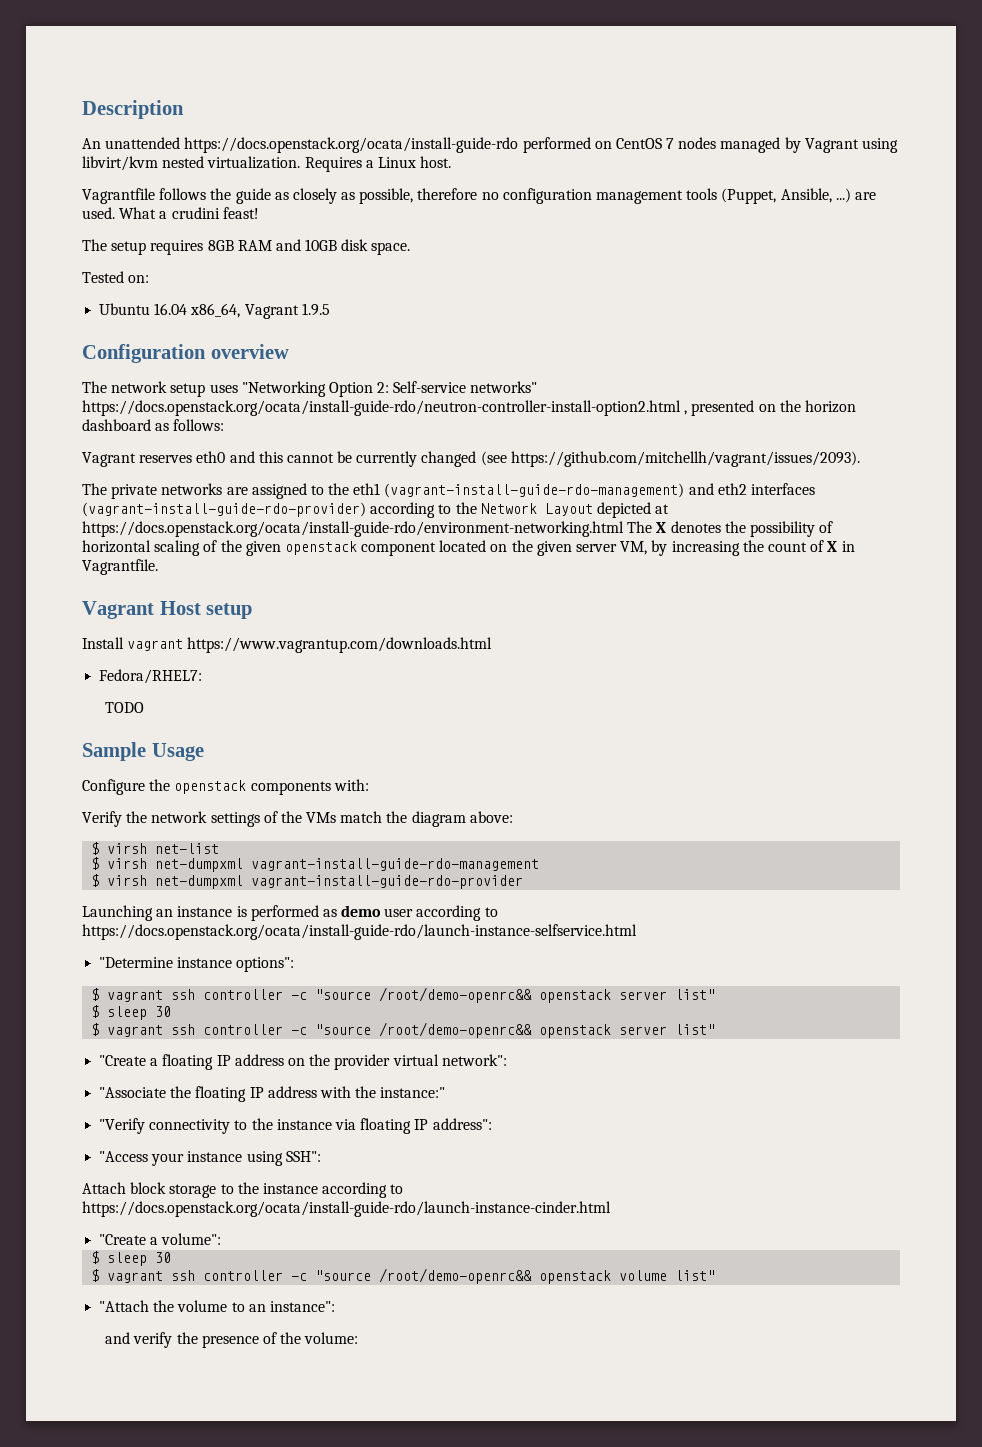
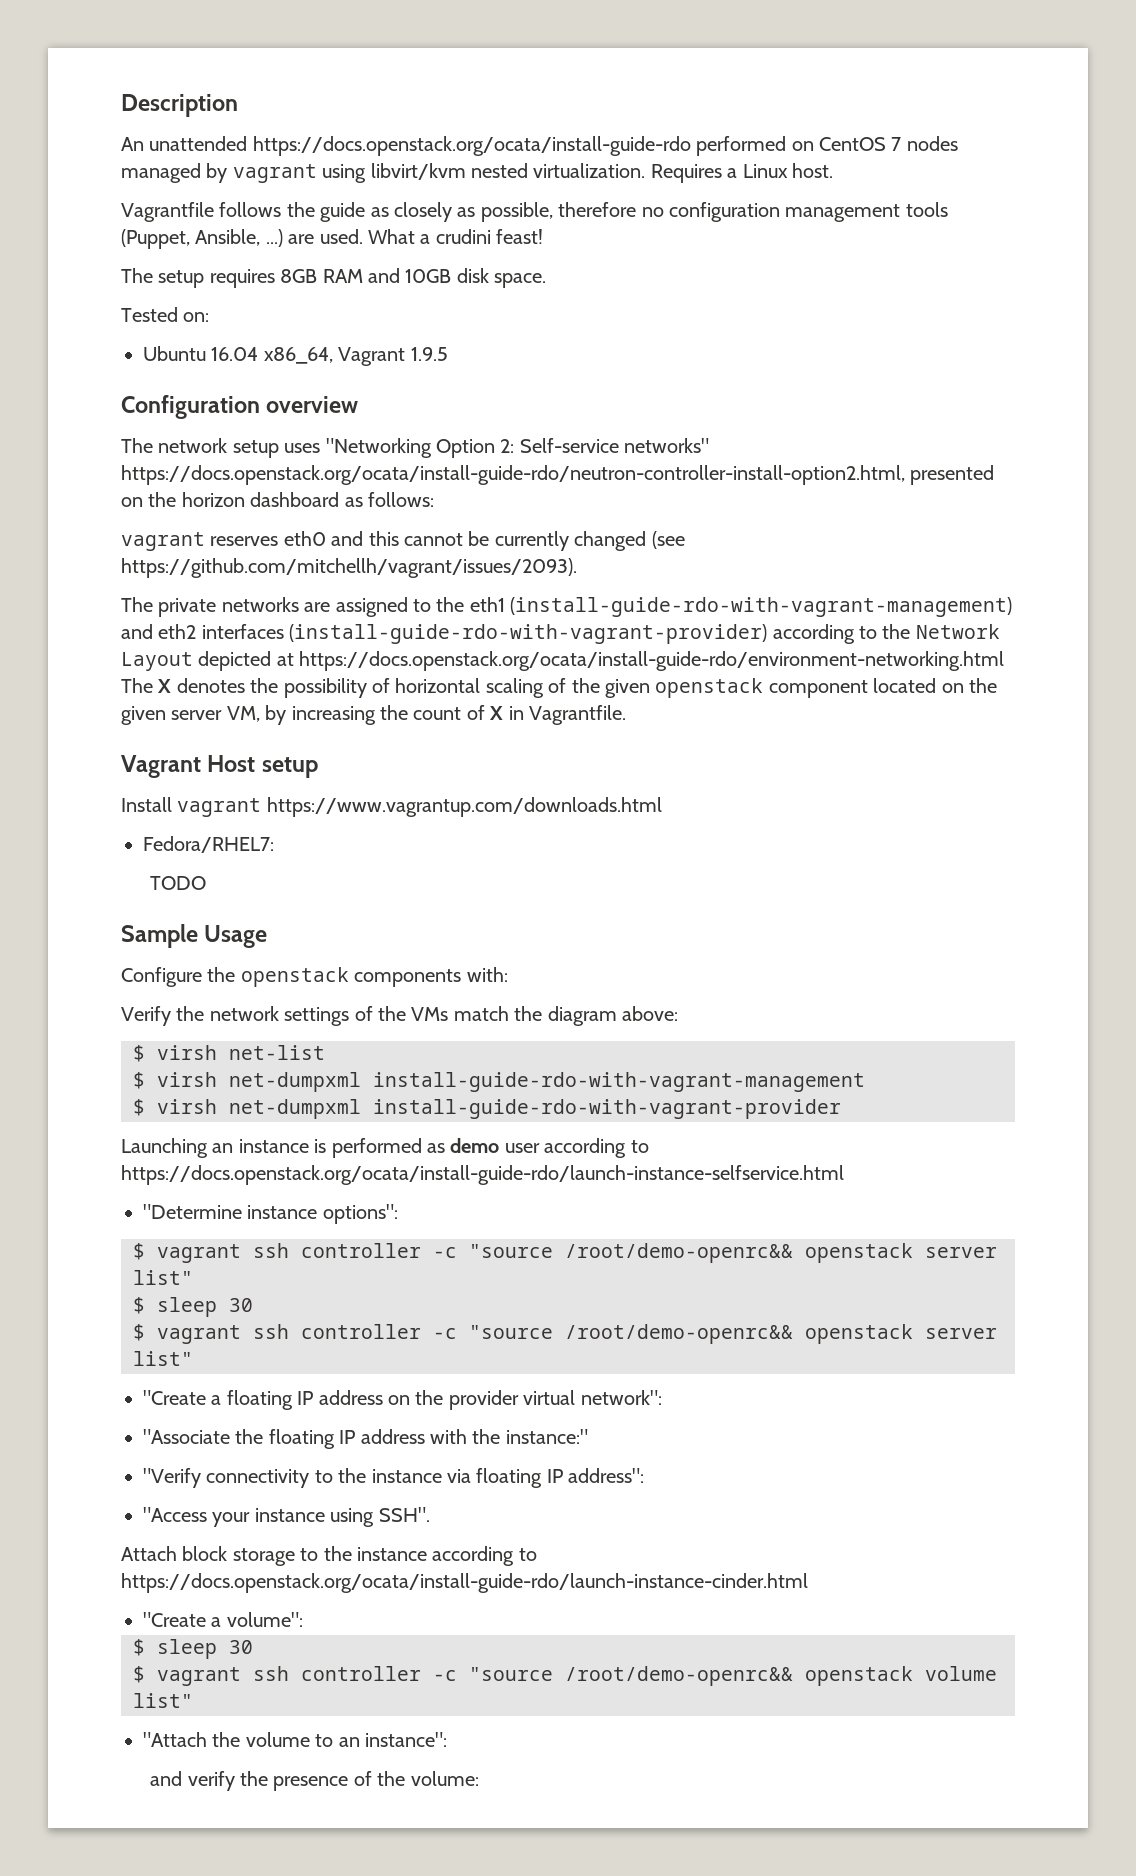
[804,138,859,153] Vagrant -> [232,164,317,183] vagrant
[82,400,688,416] https://docs.openstack.org/ocata/install-guide-rdo/neutron-controller-install-option2.html , -> [121,465,905,485] https://docs.openstack.org/ocata/install-guide-rdo/neutron-controller-install-option2.html,
[82,452,136,467] Vagrant -> [121,532,205,551] vagrant
[384,483,685,498] (vagrant-install-guide-rdo-management) -> [510,597,1013,617] (install-guide-rdo-with-vagrant-management)
[82,502,366,517] (vagrant-install-guide-rdo-provider) -> [289,624,768,644] (install-guide-rdo-with-vagrant-provider)
[251,858,540,871] [91,874,524,889] vagrant-install-guide-rdo-management // $ virsh net-dumpxml vagrant-install-guide-rdo-provider -> [373,1072,865,1092] [133,1099,841,1119] install-guide-rdo-with-vagrant-management // $ virsh net-dumpxml install-guide-rdo-with-vagrant-provider
[285,1151,321,1162] SSH": -> [378,1507,430,1522] SSH".

